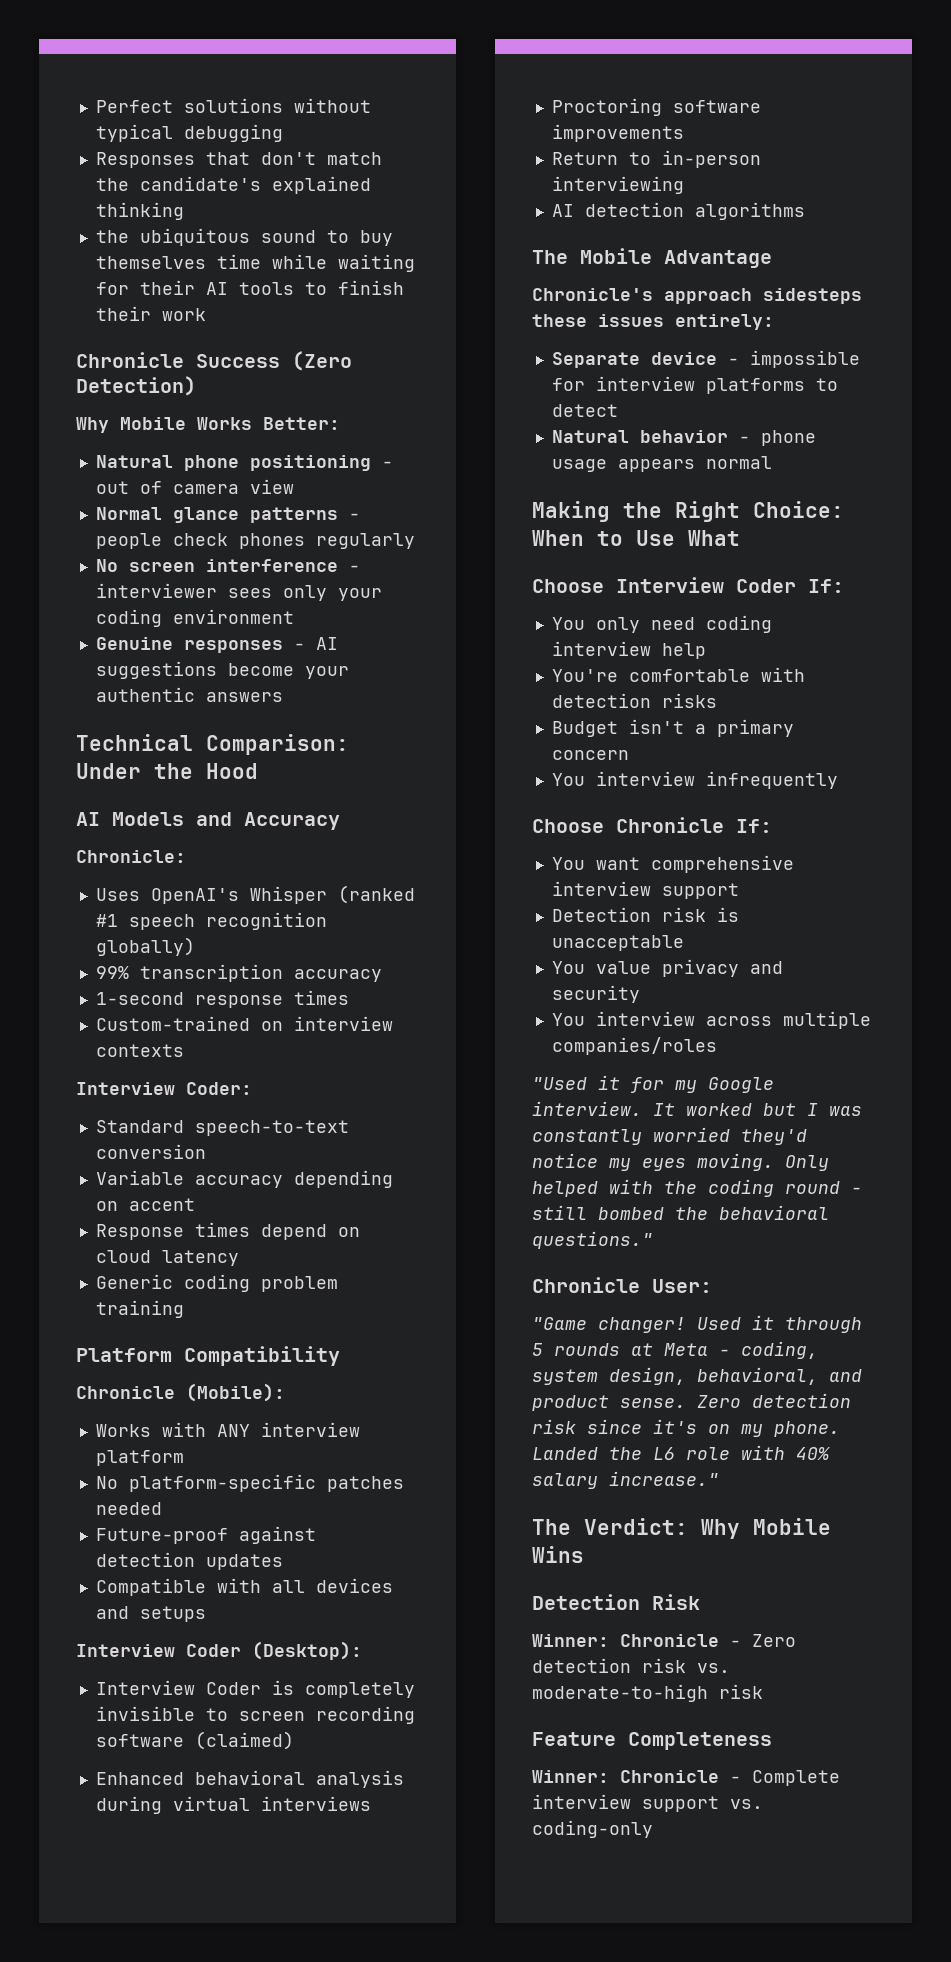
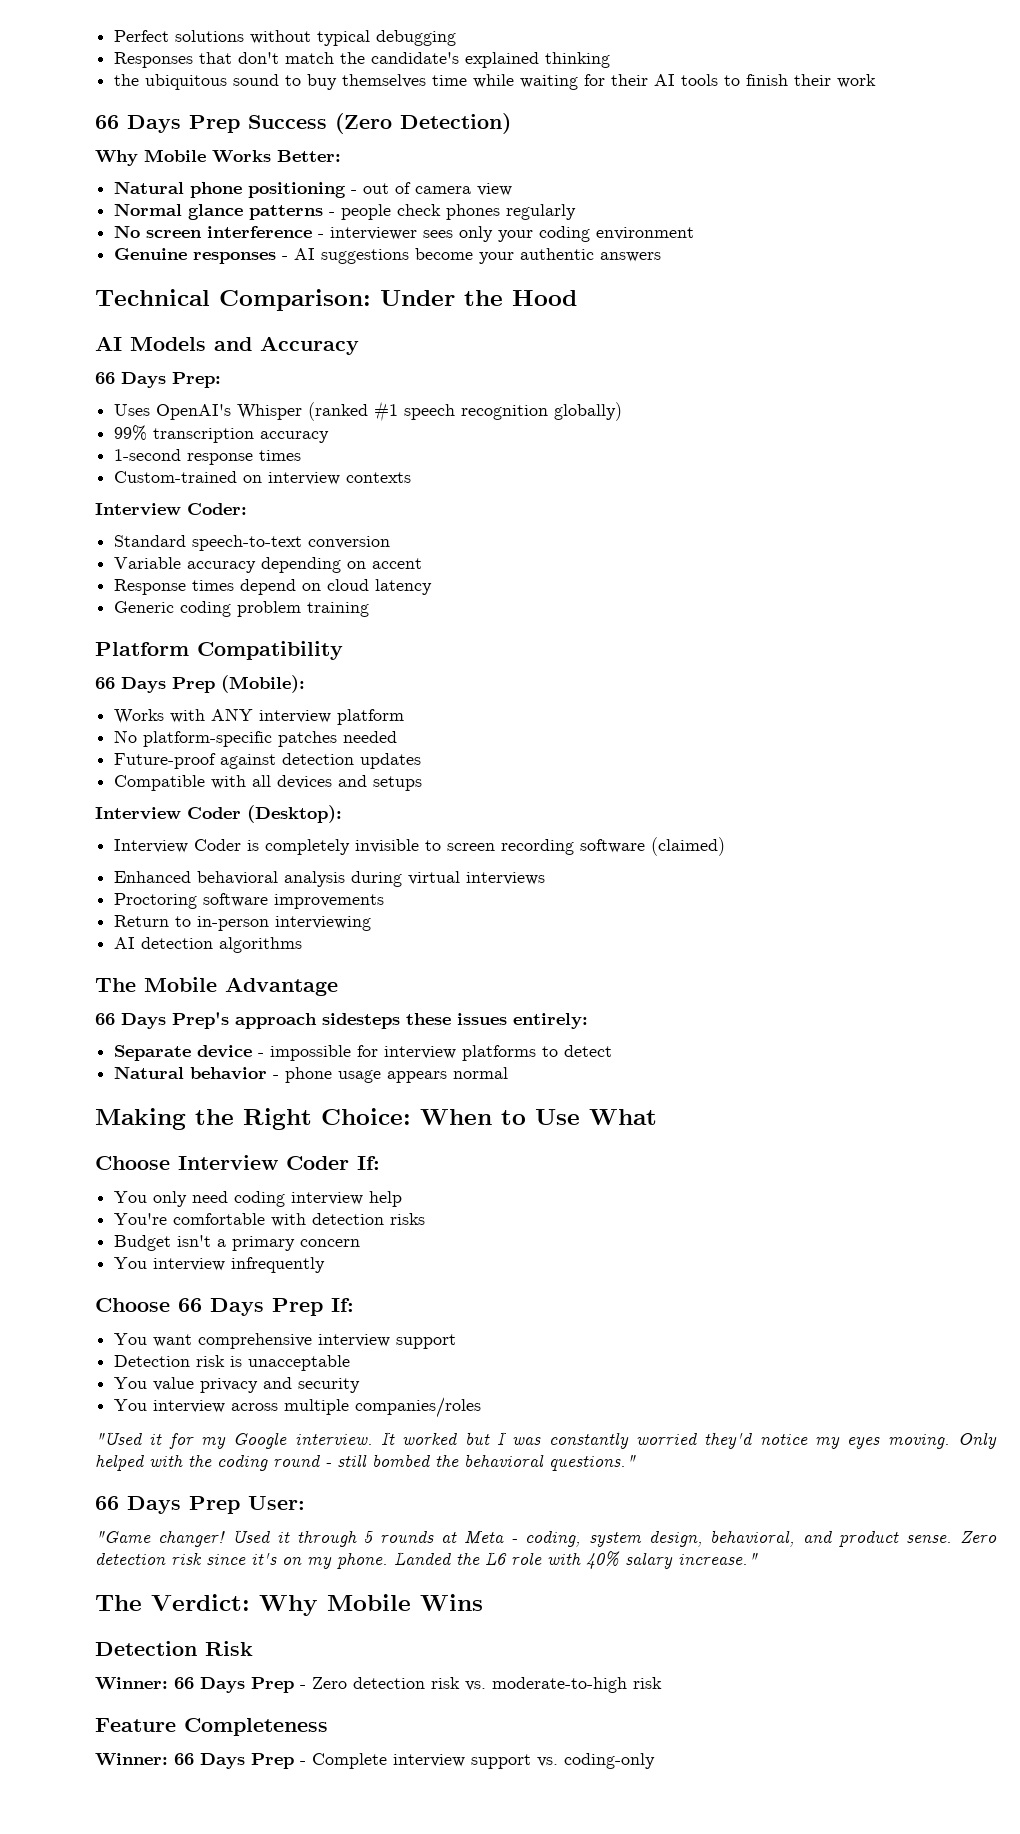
[76,352,184,368] Chronicle -> [95,115,240,133] 66 Days Prep
[76,850,186,863] Chronicle: -> [95,372,221,388] 66 Days Prep:
[76,1386,175,1399] Chronicle -> [95,677,215,693] 66 Days Prep
[532,288,653,301] Chronicle's -> [95,1012,229,1029] 66 Days Prep's
[616,817,724,833] Chronicle -> [178,1298,323,1316] 66 Days Prep
[532,1277,640,1293] Chronicle -> [95,1496,240,1514] 66 Days Prep
[620,1634,719,1647] Chronicle -> [174,1677,294,1693] 66 Days Prep
[620,1770,719,1783] Chronicle -> [174,1753,294,1769] 66 Days Prep

